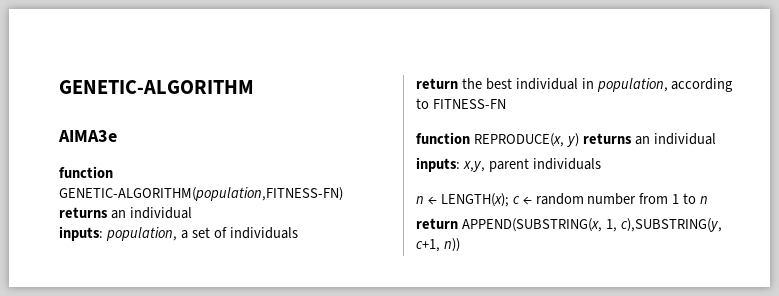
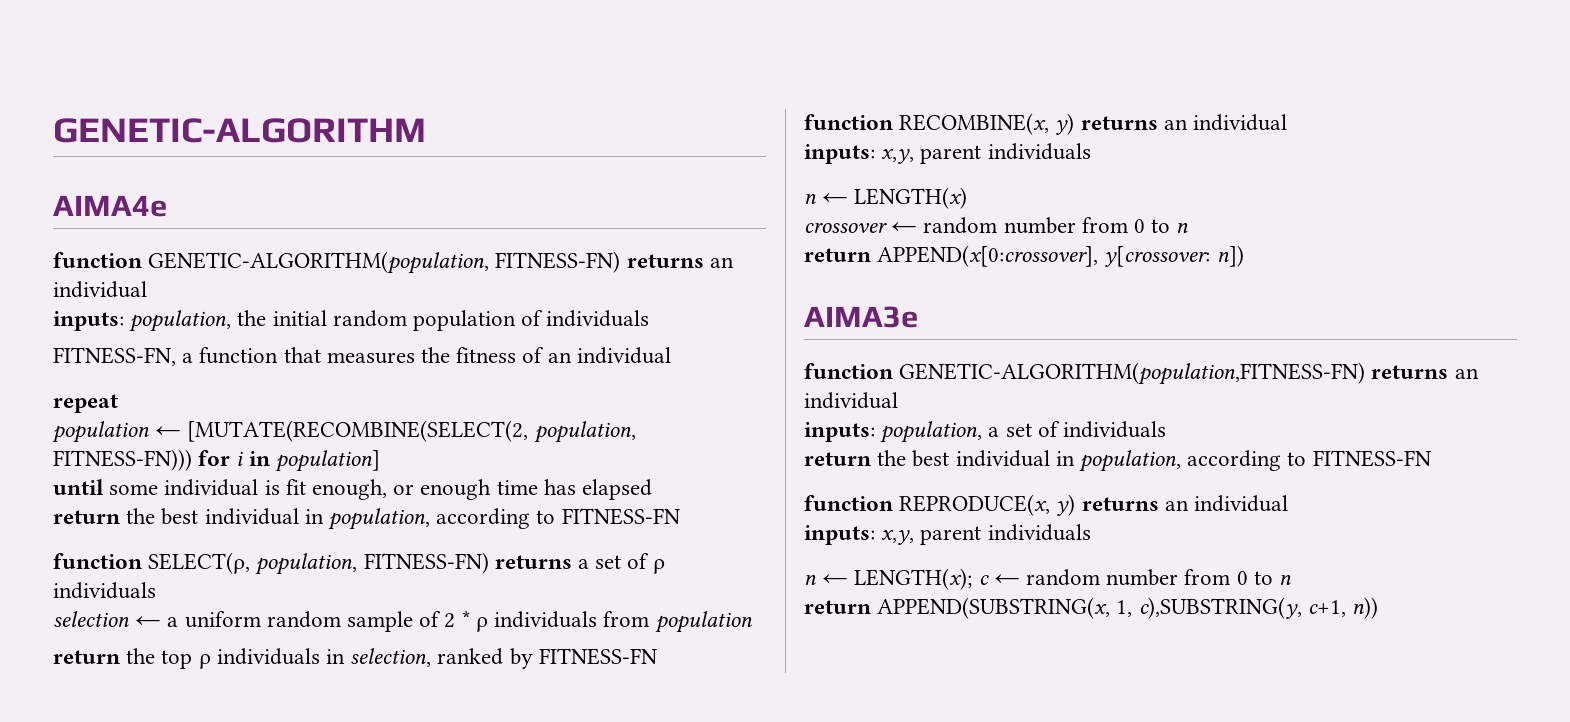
(254, 87) none -> [53,195,167,217] [53,251,734,274] [53,281,147,298] [53,310,650,332] [53,347,671,366] [53,394,118,413] [52,420,636,443] [53,449,380,472] [53,479,653,500] [53,508,681,530] [53,552,665,575] [53,582,156,599] [53,610,752,633] [53,648,658,669] [804,113,1288,135] [804,143,1091,164] [804,187,968,209] [804,217,1189,234] [804,245,1244,267] // AIMA4e // function GENETIC-ALGORITHM(population, FITNESS-FN) returns an individual // inputs: population, the initial random population of individuals // FITNESS-FN, a function that measures the fitness of an individual // repeat // population ← [MUTATE(RECOMBINE(SELECT(2, population, FITNESS-FN))) for i in population] // until some individual is fit enough, or enough time has elapsed // return the best individual in population, according to FITNESS-FN // function SELECT(ρ, population, FITNESS-FN) returns a set of ρ individuals // selection ← a uniform random sample of 2 * ρ individuals from population // return the top ρ individuals in selection, ranked by FITNESS-FN // function RECOMBINE(x, y) returns an individual // inputs: x,y, parent individuals // n ← LENGTH(x) // crossover ← random number from 0 to n // return APPEND(x[0:crossover], y[crossover: n])
[672,194,680,204] 1 -> [1236,571,1248,585] 0

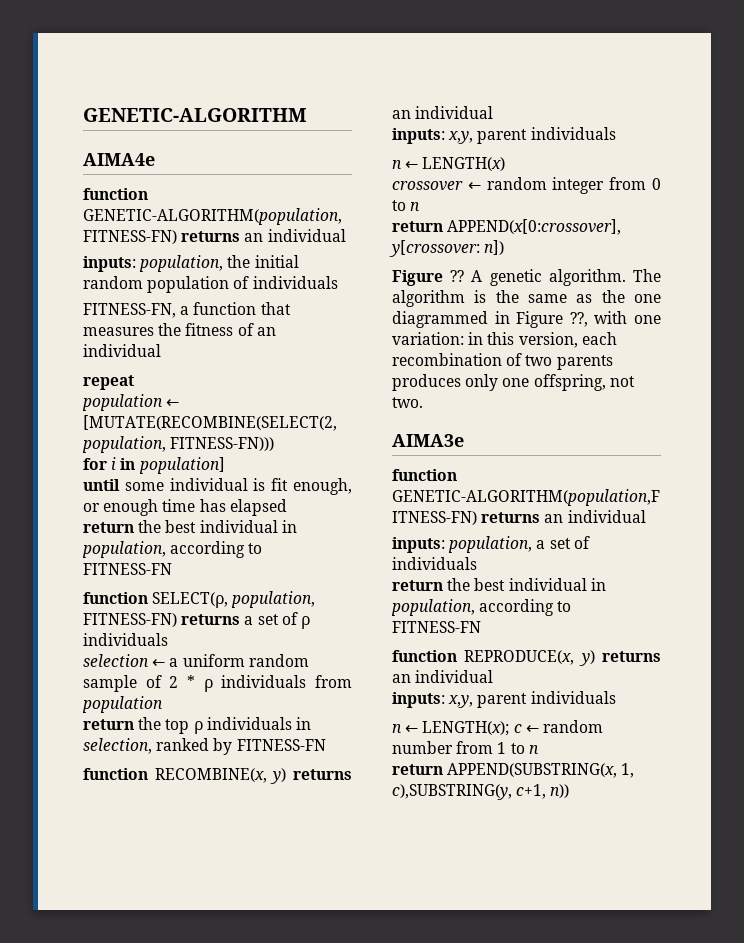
(192, 460) none -> (275, 444) //
[1003,217,1076,234] number -> [552,177,605,194] integer
(1244, 256) none -> [392,269,661,286] [392,290,661,307] [392,311,661,328] [392,332,617,348] [392,353,613,370] [392,374,635,391] [392,397,423,408] // Figure ?? A genetic algorithm. The algorithm is the same as the one diagrammed in Figure ??, with one variation: in this version, each recombination of two parents produces only one offspring, not two.
[1236,571,1248,585] 0 -> [497,742,507,754] 1

